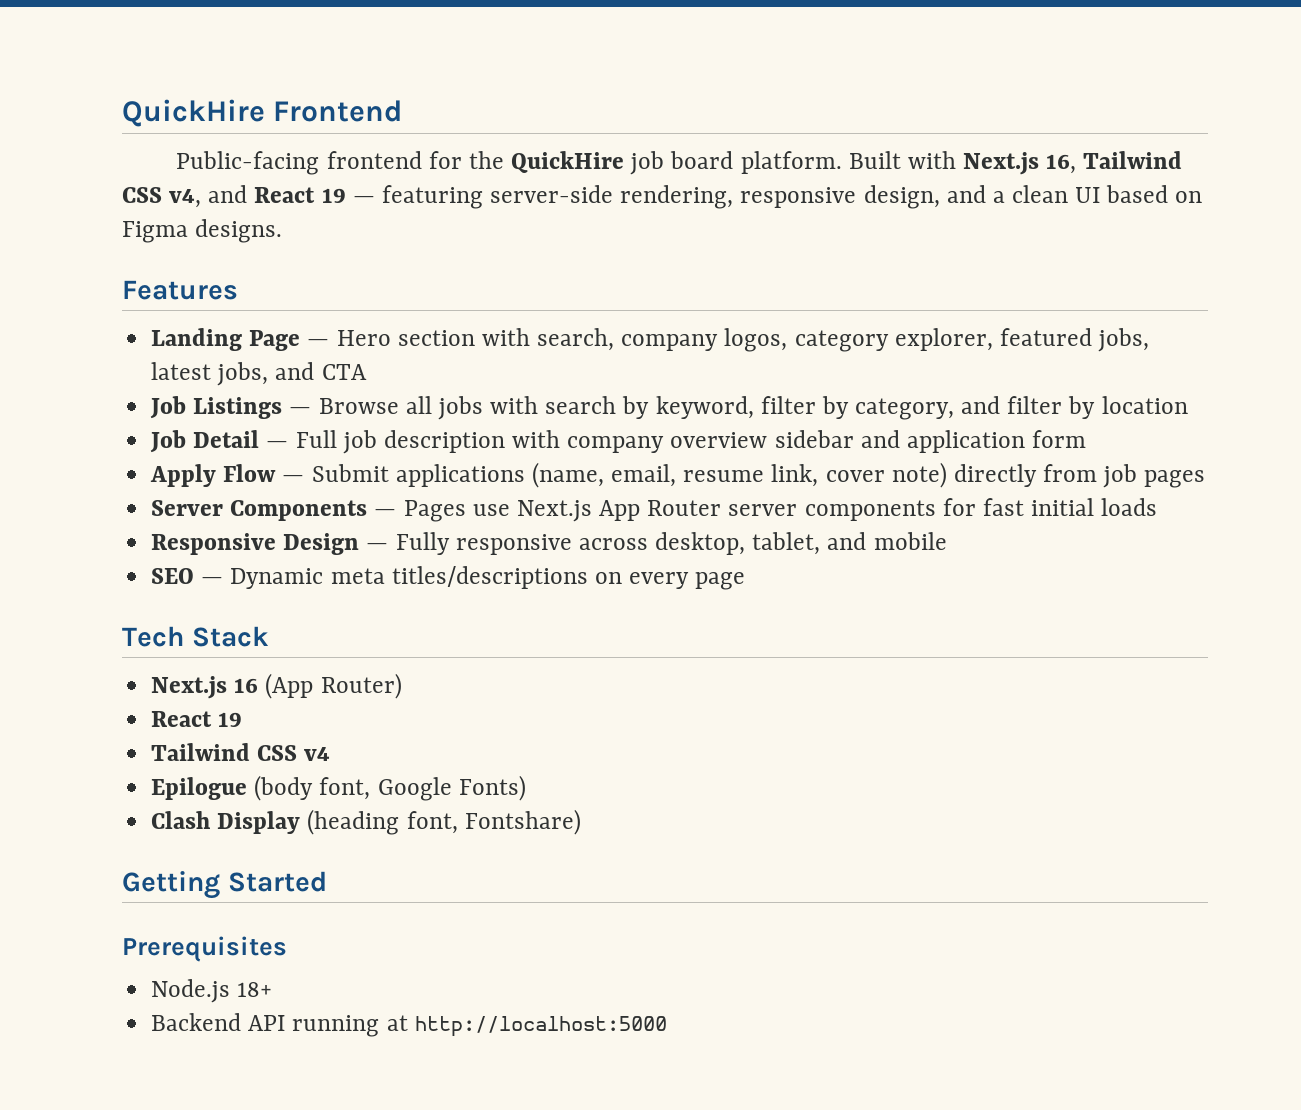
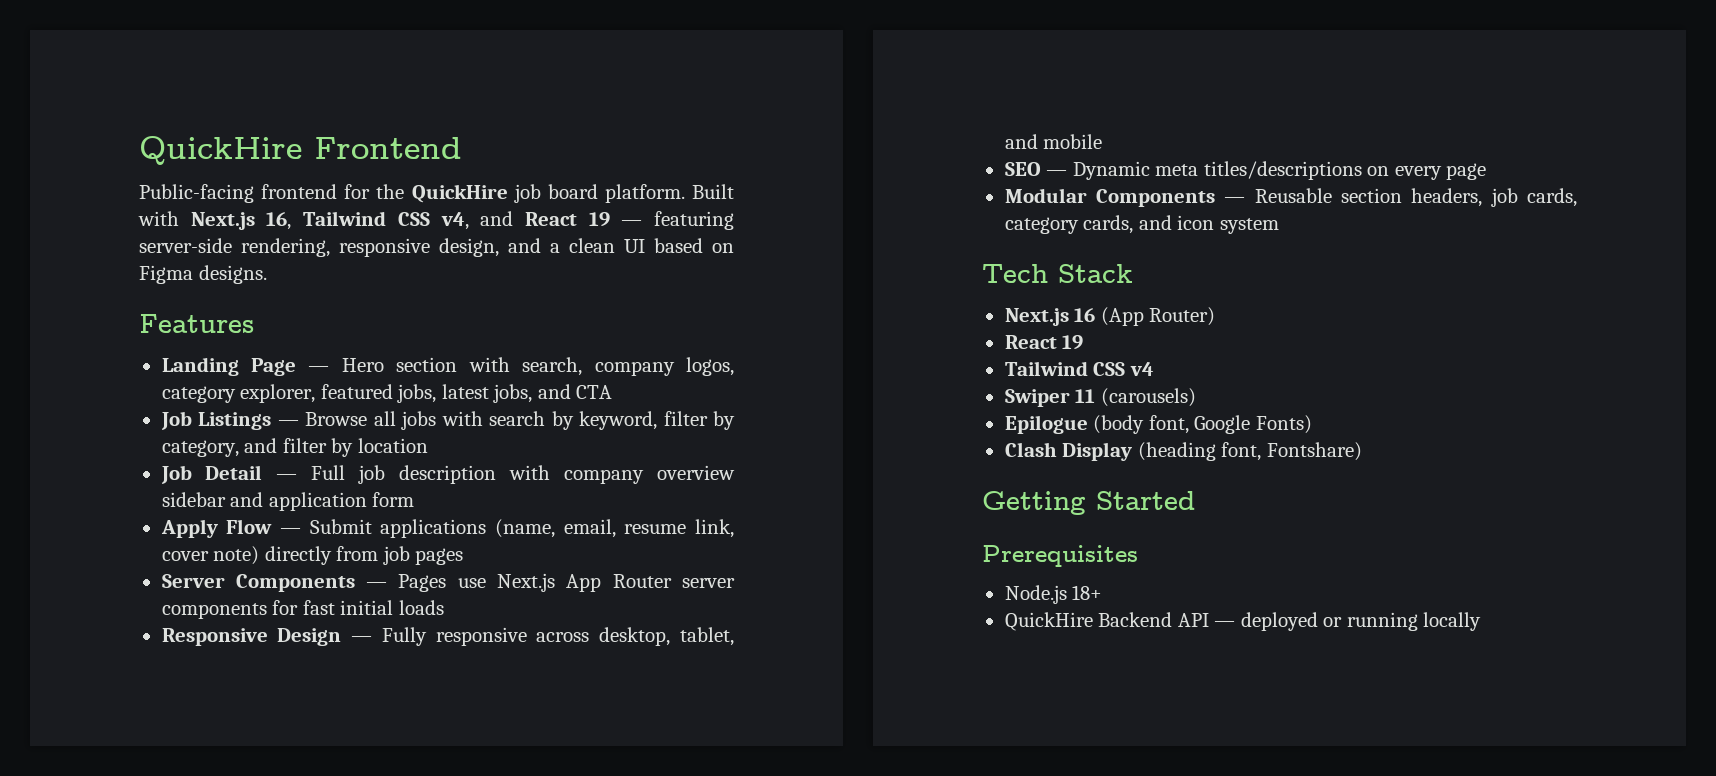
(746, 581) none -> [1004,188,1577,207] [1004,215,1279,234] // Modular Components — Reusable section headers, job cards, category cards, and icon system
(331, 754) none -> [1004,388,1196,407] // Swiper 11 (carousels)
(273, 989) none -> [1004,612,1093,631] QuickHire
[292,1015,667,1037] running at http://localhost:5000 -> [1214,612,1482,631] — deployed or running locally

